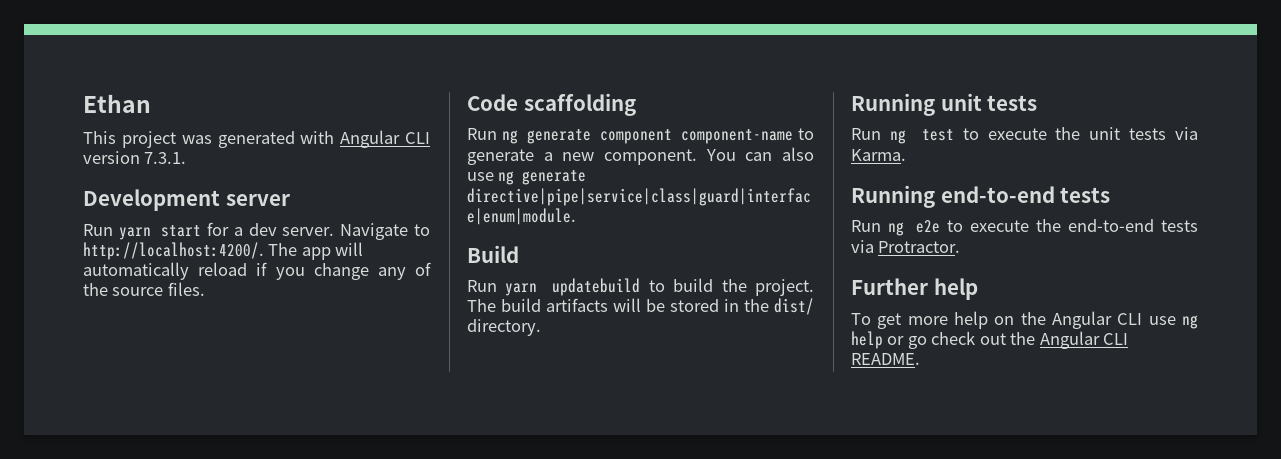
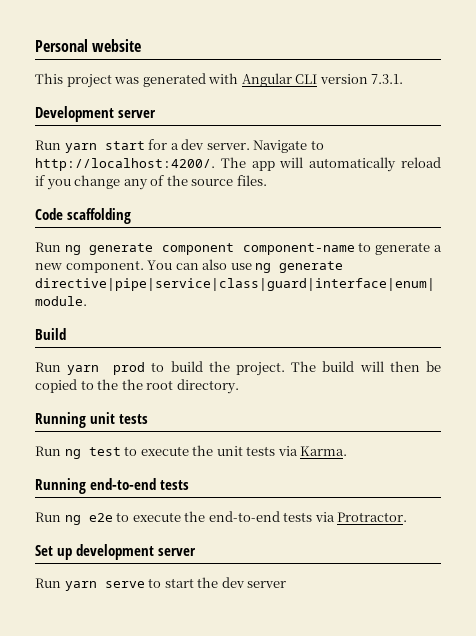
[83,94,151,113] Ethan -> [35,39,142,52] Personal website
[552,278,641,296] updatebuild -> [113,362,146,375] prod
[546,298,814,315] artifacts will be stored in the dist/ -> [359,361,442,372] [35,379,174,393] will then be copied to the the root
[851,278,978,300] [851,311,1198,329] [851,331,1129,349] [851,353,920,365] Further help // To get more help on the Angular CLI use ng help or go check out the Angular CLI README. -> [35,544,196,560] [35,577,287,591] Set up development server // Run yarn serve to start the dev server

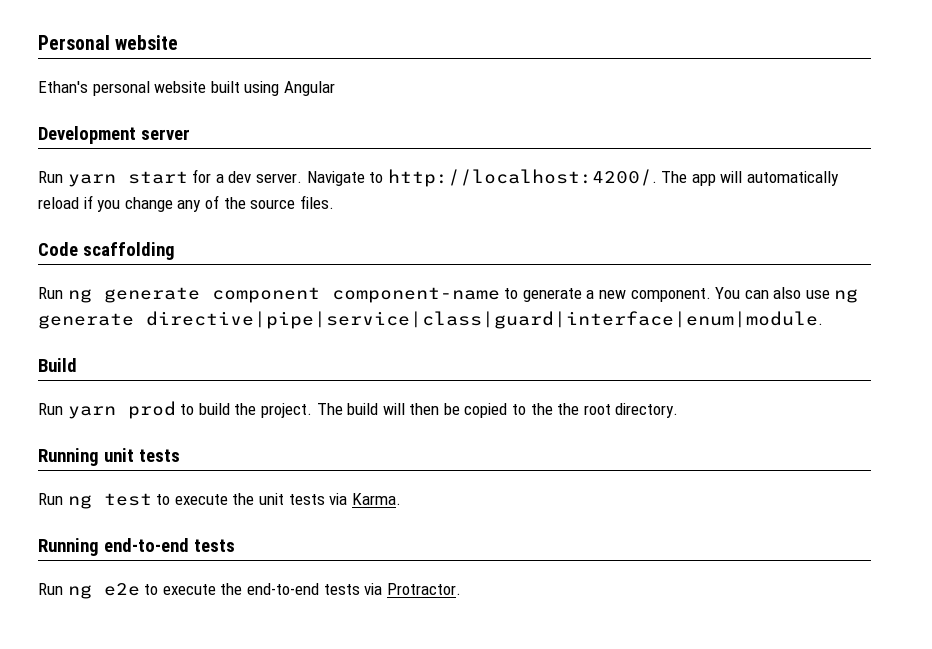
[35,73,404,88] This project was generated with Angular CLI version 7.3.1. -> [38,81,335,96] Ethan's personal website built using Angular
[35,544,196,560] [35,577,287,591] // Set up development server // Run yarn serve to start the dev server -> (461, 589) none

